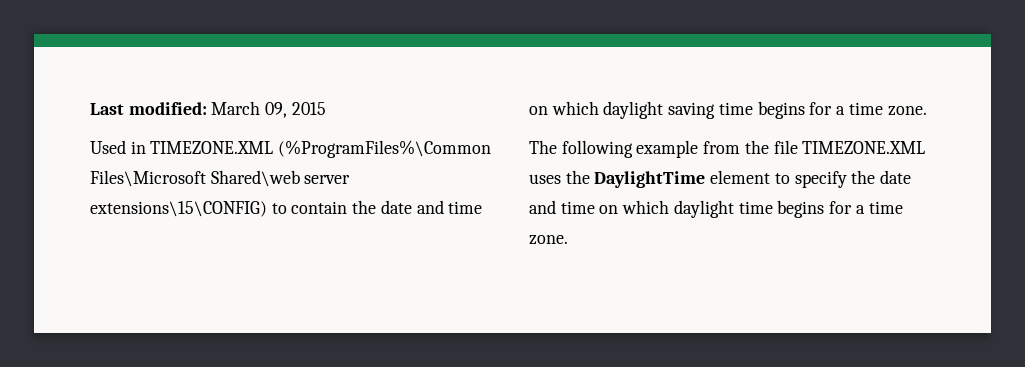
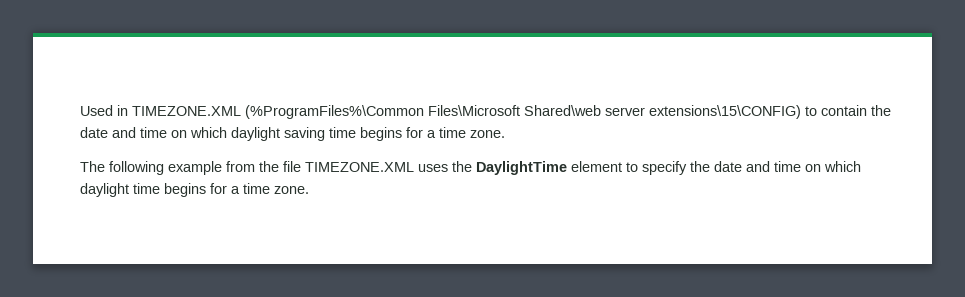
[90,101,326,118] Last modified: March 09, 2015 // -> (80, 110) none

